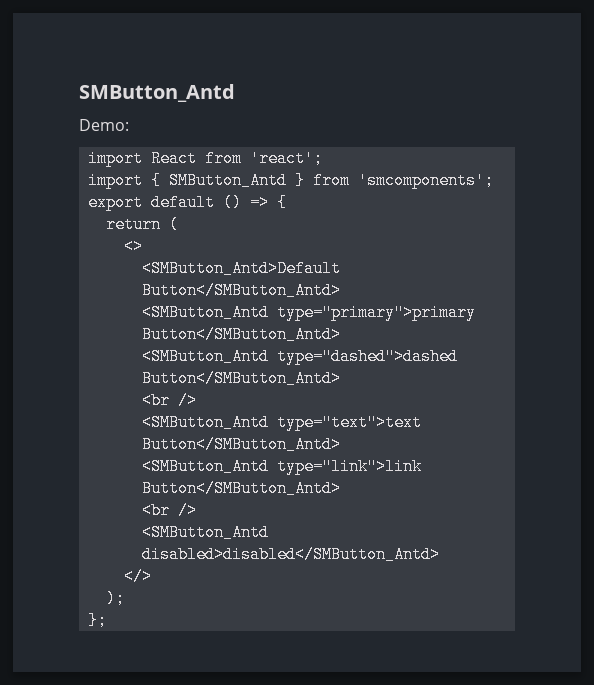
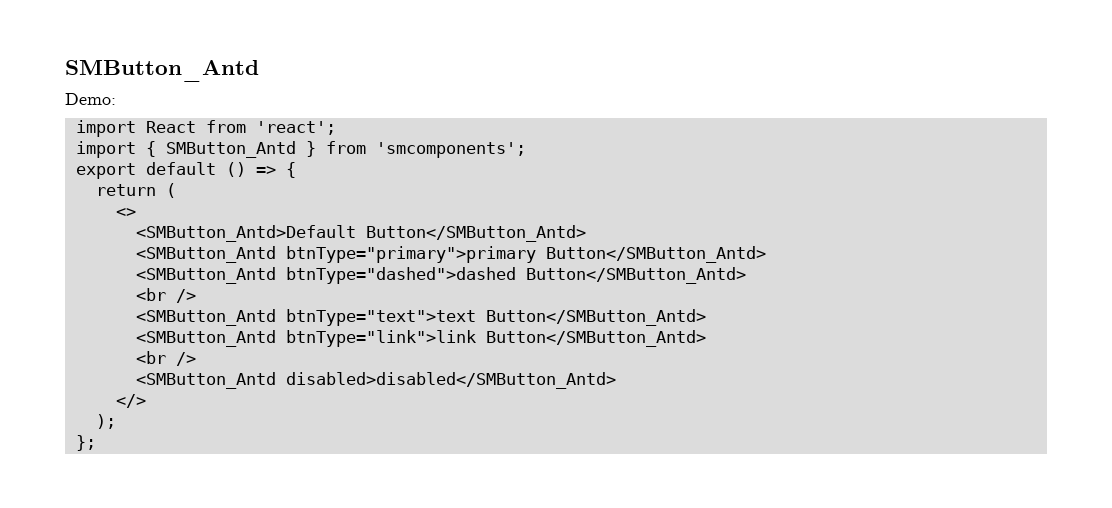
[277,304,477,321] [142,326,342,343] [142,348,459,365] [142,370,342,387] [142,392,198,409] [142,414,423,431] [142,436,342,453] [142,458,423,475] type="primary">primary Button</SMButton_Antd> // <SMButton_Antd type="dashed">dashed Button</SMButton_Antd> // <br /> // <SMButton_Antd type="text">text Button</SMButton_Antd> // <SMButton_Antd type="link">link -> [285,246,766,263] [135,267,746,284] [135,288,196,303] [135,309,706,326] [135,330,476,347] btnType="primary">primary Button</SMButton_Antd> // <SMButton_Antd btnType="dashed">dashed Button</SMButton_Antd> // <br /> // <SMButton_Antd btnType="text">text Button</SMButton_Antd> // <SMButton_Antd btnType="link">link

